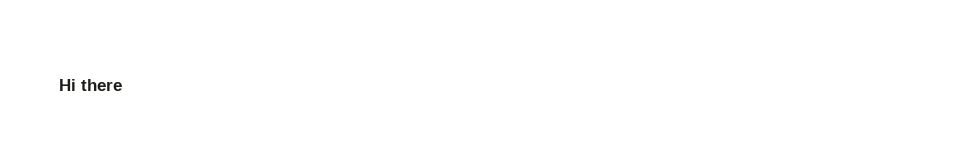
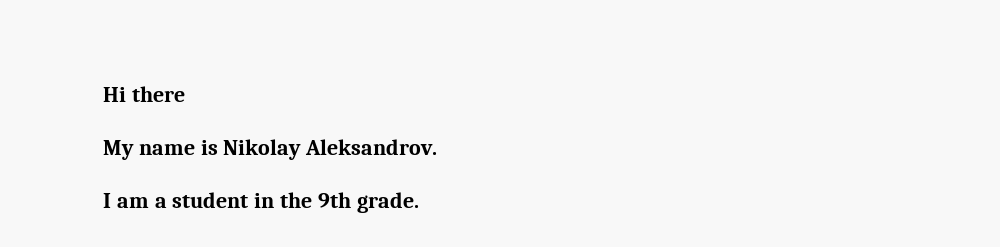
(122, 85) none -> [103,139,438,160] [103,192,419,213] // My name is Nikolay Aleksandrov. // I am a student in the 9th grade.

